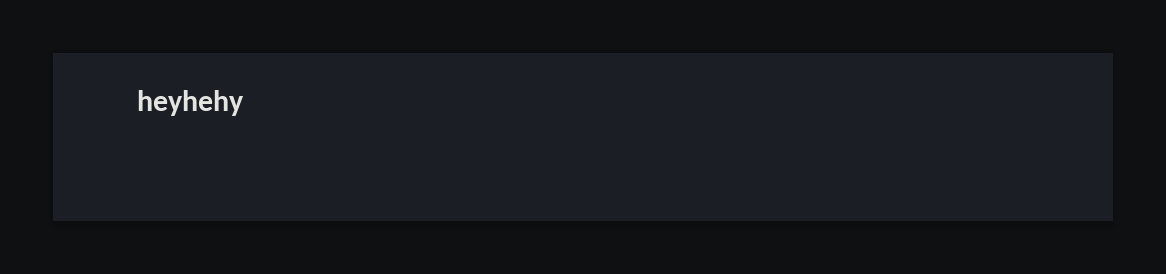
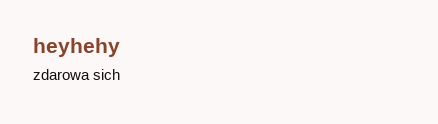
(244, 103) none -> [33,69,121,80] // zdarowa sich

